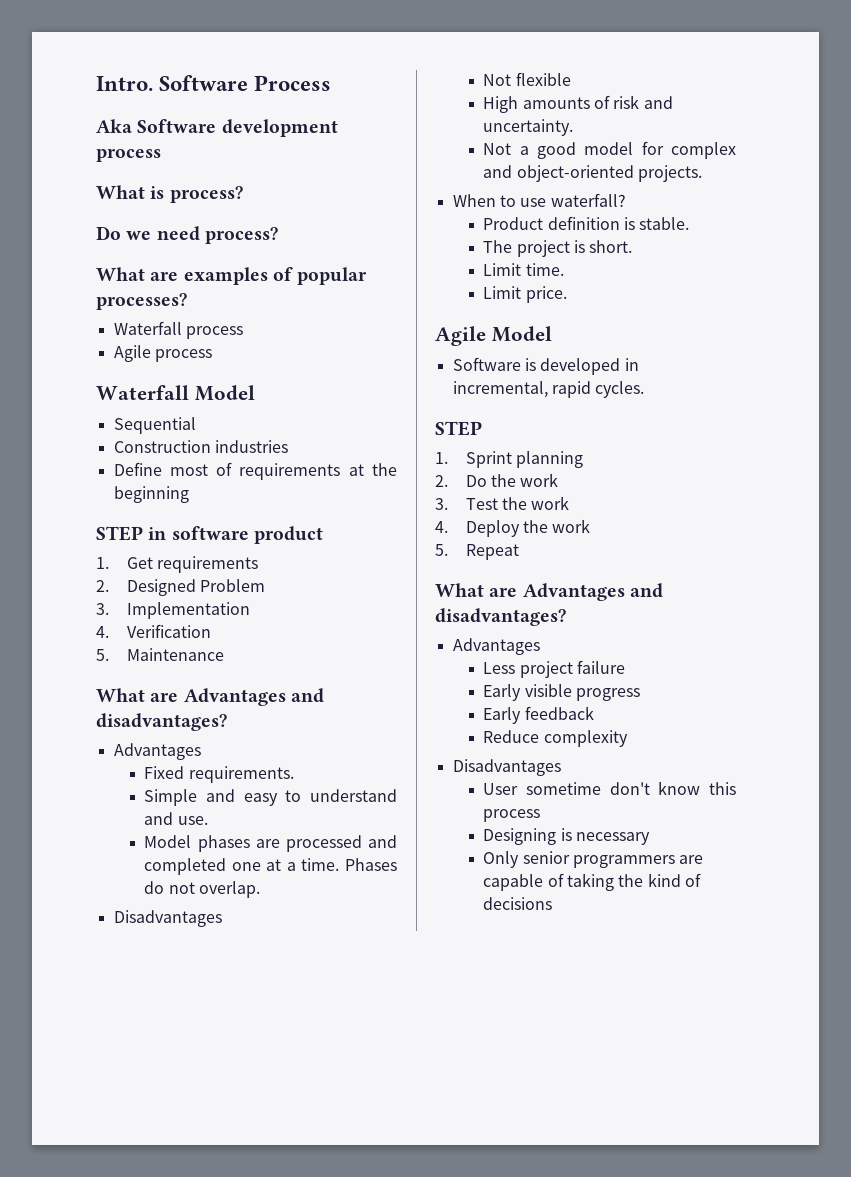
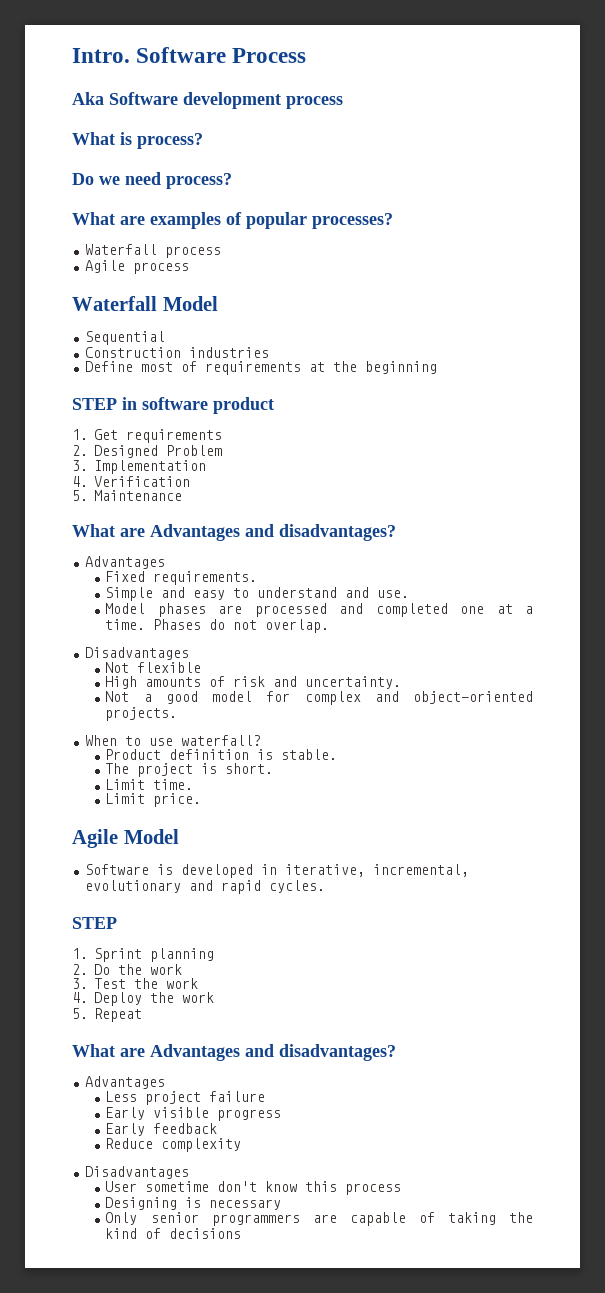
[452,381,548,398] incremental, -> [284,864,469,877] [84,880,213,893] iterative, incremental, evolutionary and

